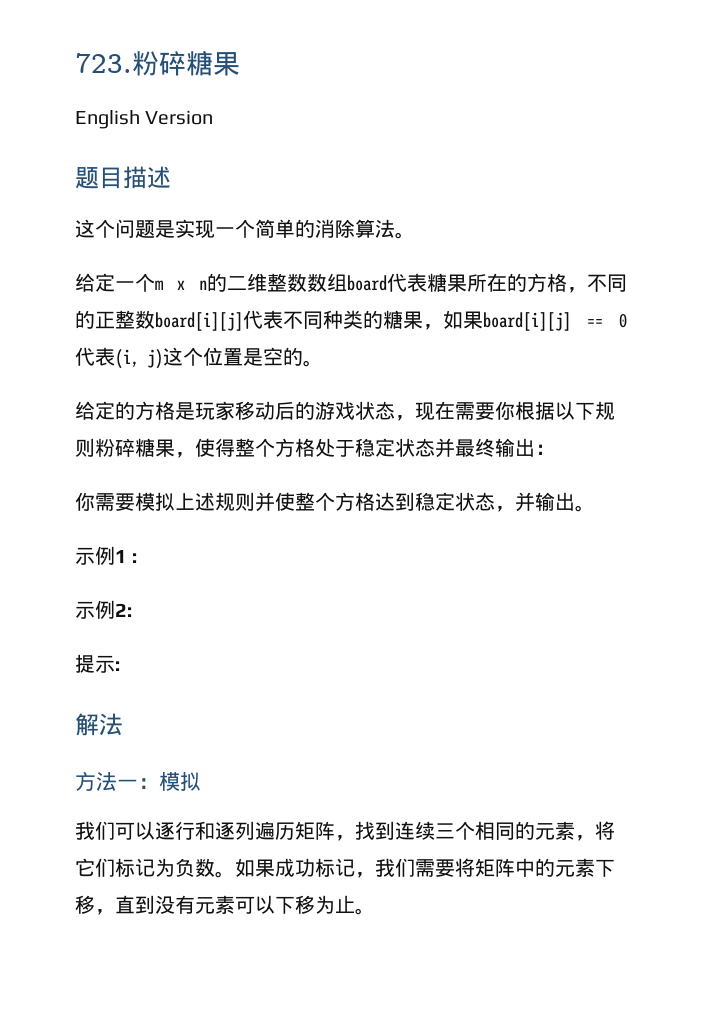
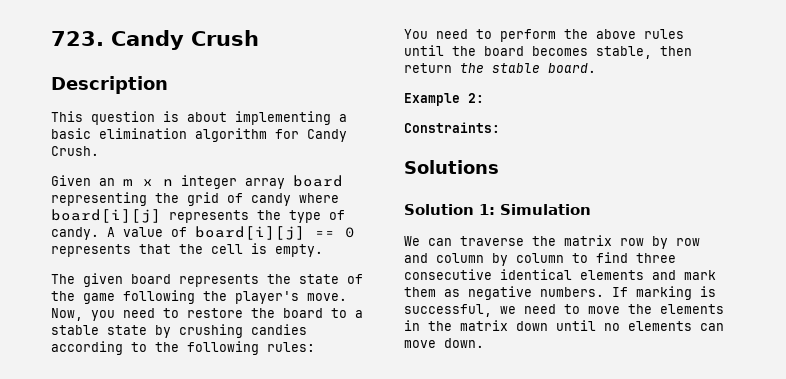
[132,50,240,76] [75,110,214,129] [75,166,171,189] [75,219,415,239] [75,273,627,293] [75,310,627,331] [75,347,323,369] [75,401,615,421] [75,438,555,458] [75,492,595,512] [75,546,138,565] [75,600,132,619] [75,654,120,673] [75,713,123,736] [75,771,201,791] [75,821,615,841] [75,858,615,878] [75,895,375,915] 粉碎糖果 // English Version // 题目描述 // 这个问题是实现一个简单的消除算法。 // 给定一个m x n的二维整数数组board代表糖果所在的方格，不同的正整数board[i][j]代表不同种类的糖果，如果board[i][j] == 0代表(i, j)这个位置是空的。 // 给定的方格是玩家移动后的游戏状态，现在需要你根据以下规则粉碎糖果，使得整个方格处于稳定状态并最终输出： // 你需要模拟上述规则并使整个方格达到稳定状态，并输出。 // 示例1 : // 示例2: // 提示: // 解法 // 方法一：模拟 // 我们可以逐行和逐列遍历矩阵，找到连续三个相同的元素，将它们标记为负数。如果成功标记，我们需要将矩阵中的元素下移，直到没有元素可以下移为止。 -> [111,30,259,50] [51,76,168,94] [51,111,347,125] [51,128,347,142] [51,146,99,156] [51,175,343,189] [51,192,339,206] [51,209,345,223] [51,226,355,240] [51,243,323,257] [51,273,363,287] [51,290,347,304] [51,308,363,321] [51,324,307,338] [51,341,315,355] [404,29,684,42] [404,45,692,59] [404,63,596,73] [404,93,484,106] [404,122,500,133] [404,160,499,174] [404,204,591,215] [404,235,700,249] [404,252,676,266] [404,269,716,280] [404,286,716,300] [404,304,724,317] [404,320,724,331] [404,338,484,348] Candy Crush // Description // This question is about implementing a basic elimination algorithm for Candy Crush. // Given an m x n integer array board representing the grid of candy where board[i][j] represents the type of candy. A value of board[i][j] == 0 represents that the cell is empty. // The given board represents the state of the game following the player's move. Now, you need to restore the board to a stable state by crushing candies according to the following rules: // You need to perform the above rules until the board becomes stable, then return the stable board. // Example 2: // Constraints: // Solutions // Solution 1: Simulation // We can traverse the matrix row by row and column by column to find three consecutive identical elements and mark them as negative numbers. If marking is successful, we need to move the elements in the matrix down until no elements can move down.

